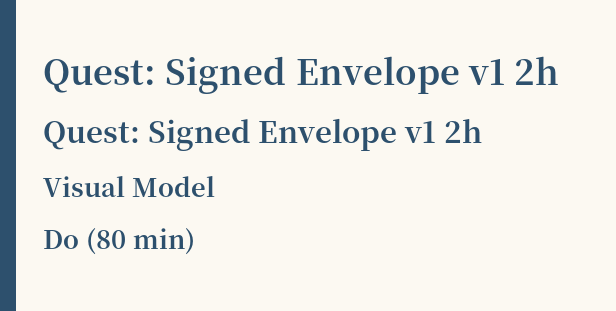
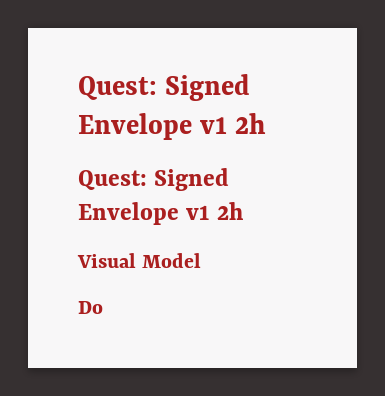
[85,228,195,255] (80 min) -> (103, 307) none

